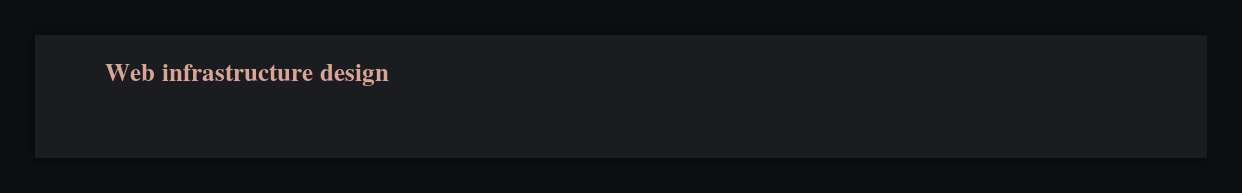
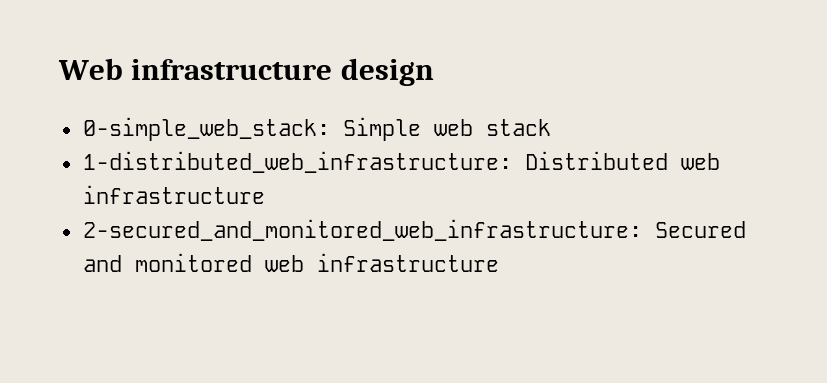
(389, 75) none -> [82,117,551,141] [82,151,720,173] [82,185,265,204] [82,219,746,241] [82,253,499,272] // 0-simple_web_stack: Simple web stack // 1-distributed_web_infrastructure: Distributed web infrastructure // 2-secured_and_monitored_web_infrastructure: Secured and monitored web infrastructure

